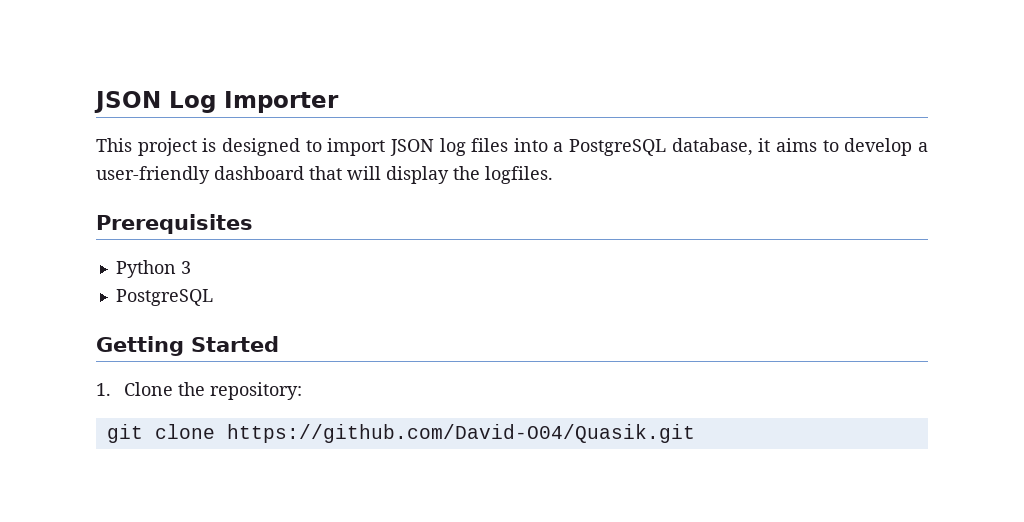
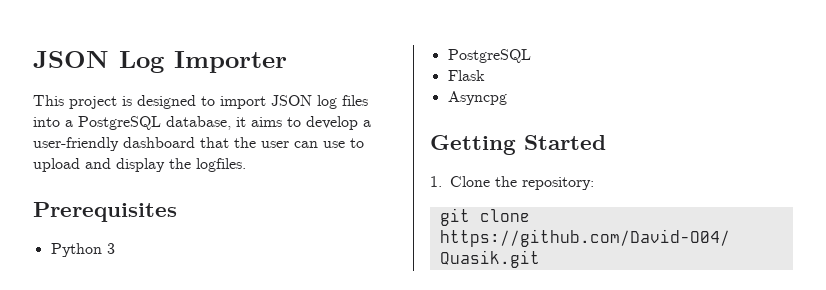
[347,166,381,180] will -> [234,137,364,148] [33,158,111,172] the user can use to upload and
(213, 297) none -> [447,70,485,81] [447,91,507,105] // Flask // Asyncpg

